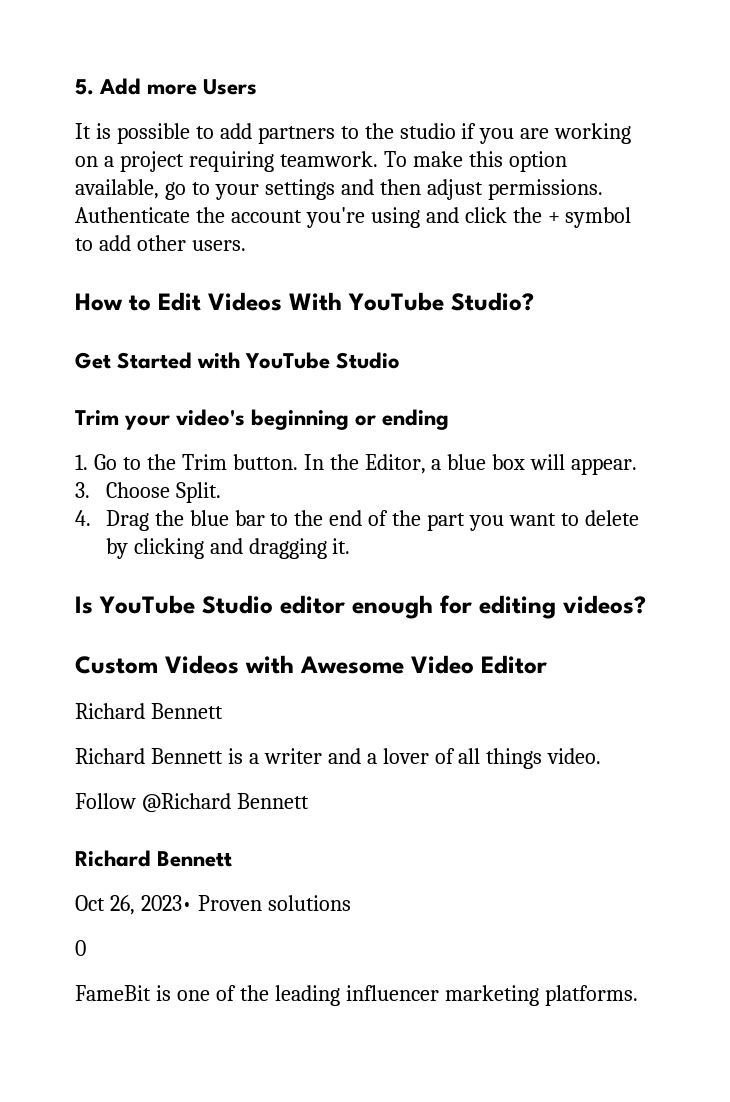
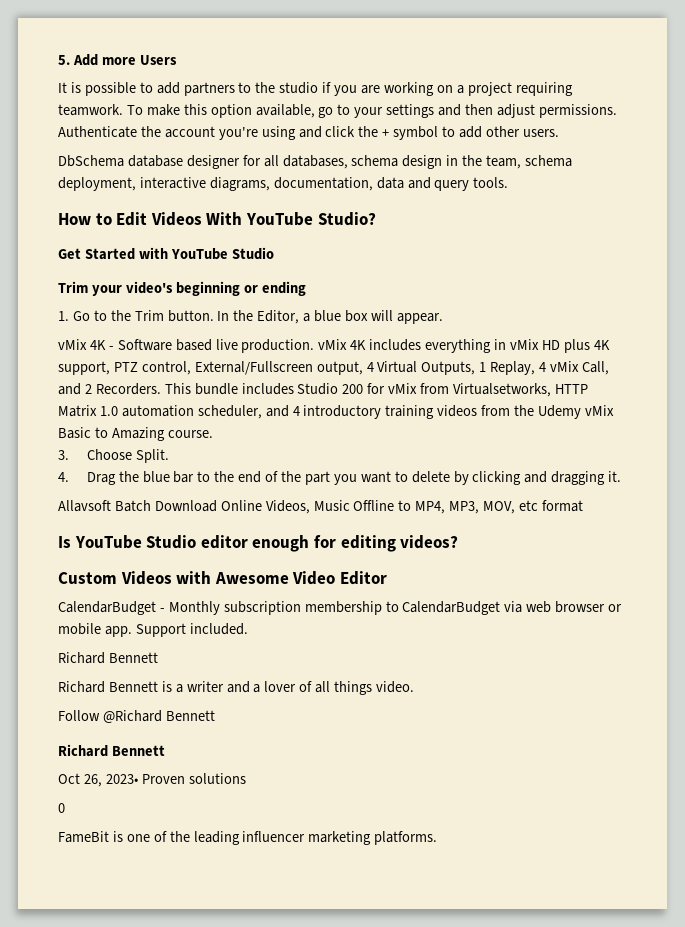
(246, 245) none -> [58,155,573,169] [58,177,509,191] // DbSchema database designer for all databases, schema design in the team, schema deployment, interactive diagrams, documentation, data and query tools.
(638, 466) none -> [58,339,610,353] [58,361,609,375] [58,383,588,397] [58,405,614,419] [58,427,213,441] // vMix 4K - Software based live production. vMix 4K includes everything in vMix HD plus 4K support, PTZ control, External/Fullscreen output, 4 Virtual Outputs, 1 Replay, 4 vMix Call, and 2 Recorders. This bundle includes Studio 200 for vMix from Virtualsetworks, HTTP Matrix 1.0 automation scheduler, and 4 introductory training videos from the Udemy vMix Basic to Amazing course.
(351, 546) none -> [58,500,583,514] // Allavsoft Batch Download Online Videos, Music Offline to MP4, MP3, MOV, etc format
(547, 664) none -> [58,601,623,615] [58,623,248,637] // CalendarBudget - Monthly subscription membership to CalendarBudget via web browser or mobile app. Support included.

